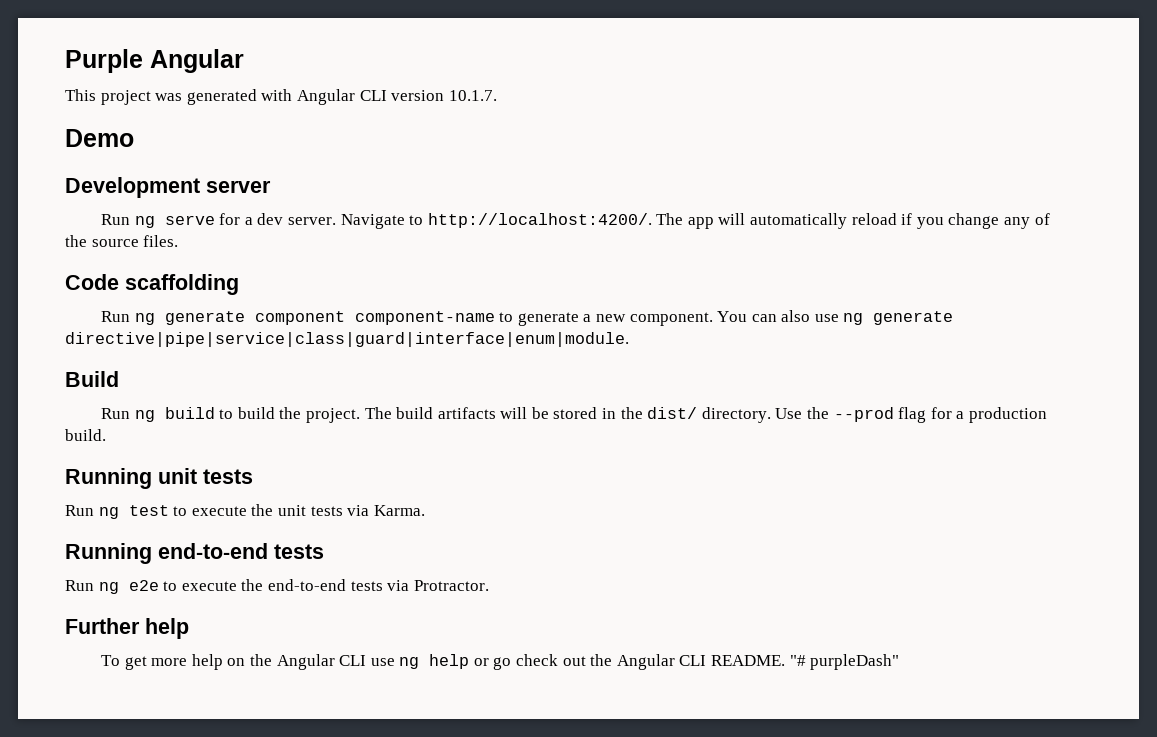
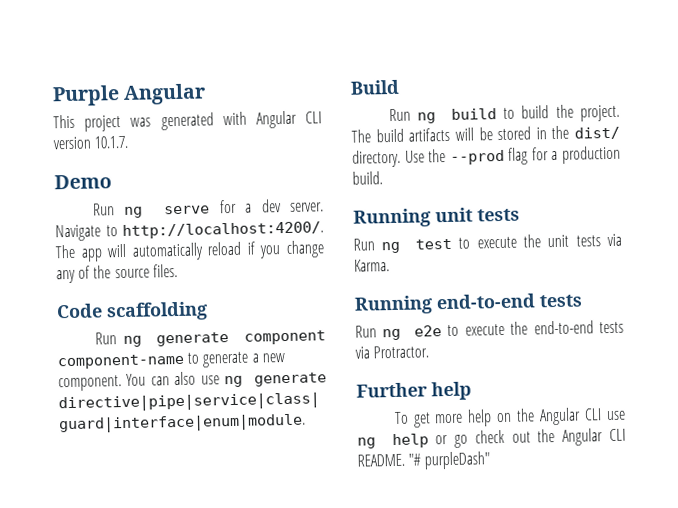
[65,177,271,198] // Development server -> (112, 182) none

